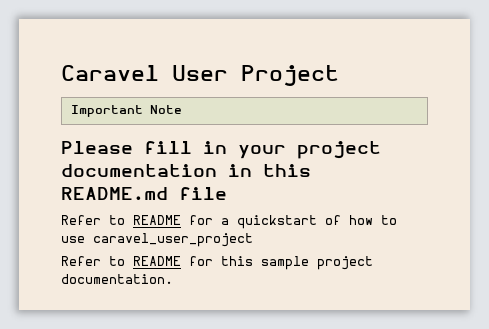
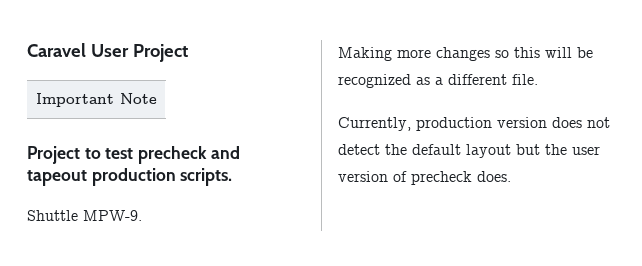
[61,141,381,159] [61,164,311,177] [61,187,227,200] [61,215,397,229] [61,233,253,247] [61,256,373,270] [61,274,173,284] Please fill in your project documentation in this README.md file // Refer to README for a quickstart of how to use caravel_user_project // Refer to README for this sample project documentation. -> [27,146,240,164] [27,168,233,186] [27,210,142,221] [338,47,593,61] [338,74,538,88] [338,117,610,131] [338,144,600,158] [338,171,511,185] Project to test precheck and tapeout production scripts. // Shuttle MPW-9. // Making more changes so this will be recognized as a different file. // Currently, production version does not detect the default layout but the user version of precheck does.

